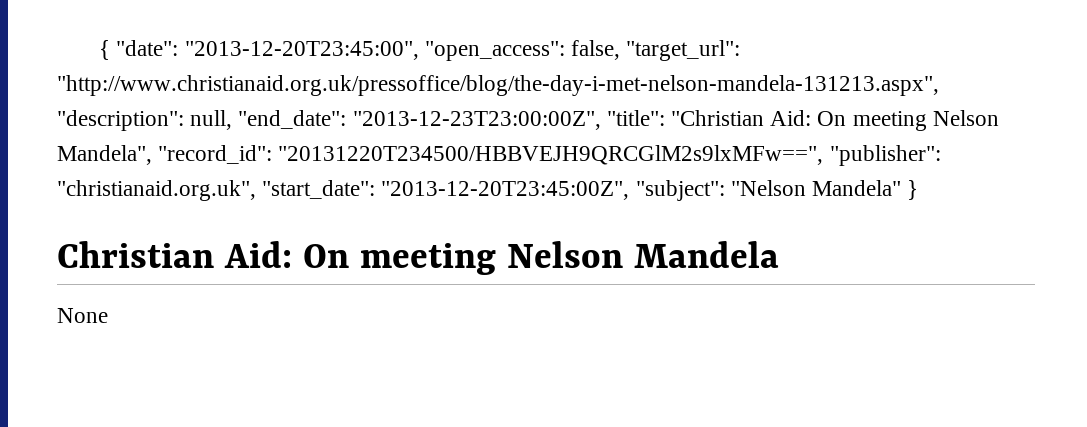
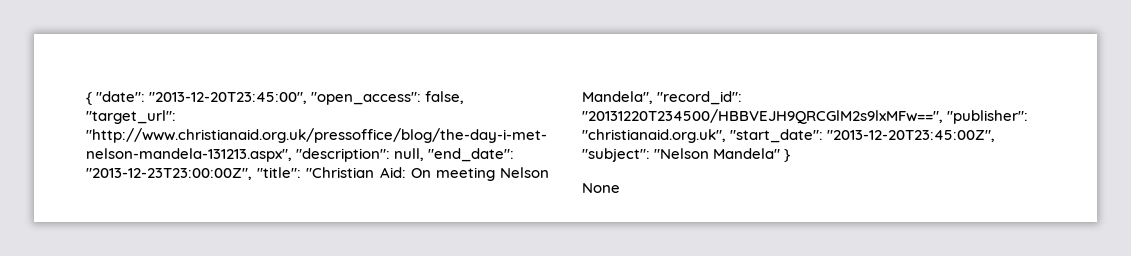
[57,241,780,275] // Christian Aid: On meeting Nelson Mandela -> (791, 155) none

